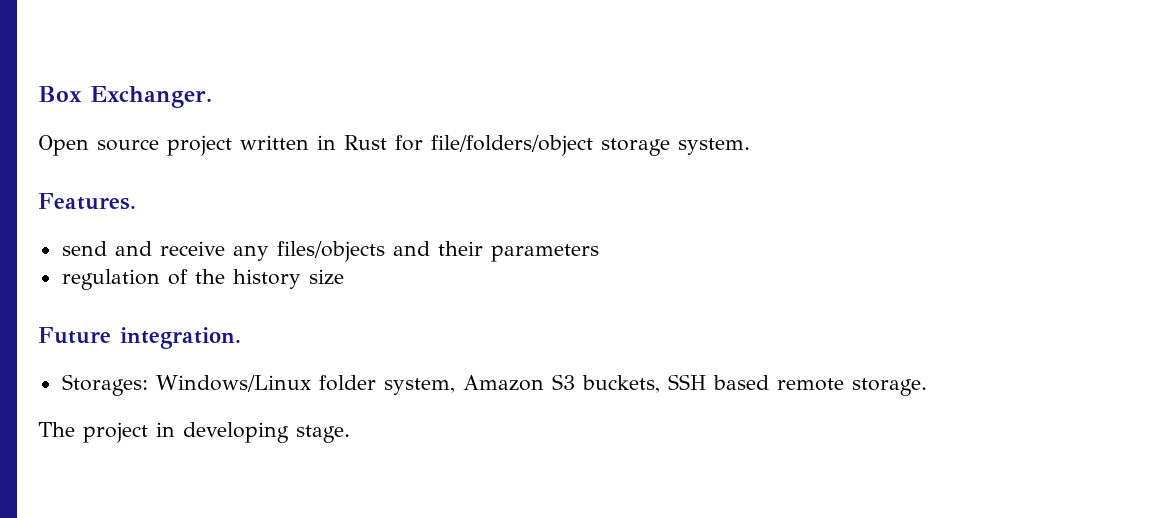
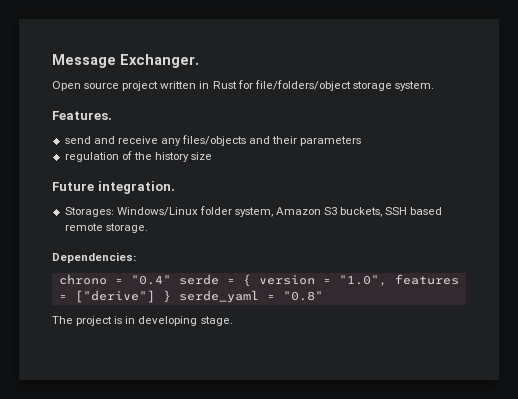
[38,86,82,102] Box -> [52,54,116,68] Message
(927, 387) none -> [52,252,136,263] [58,274,459,287] [58,290,323,303] // Dependencies: // chrono = "0.4" serde = { version = "1.0", features = ["derive"] } serde_yaml = "0.8"
(148, 432) none -> [114,316,123,324] is

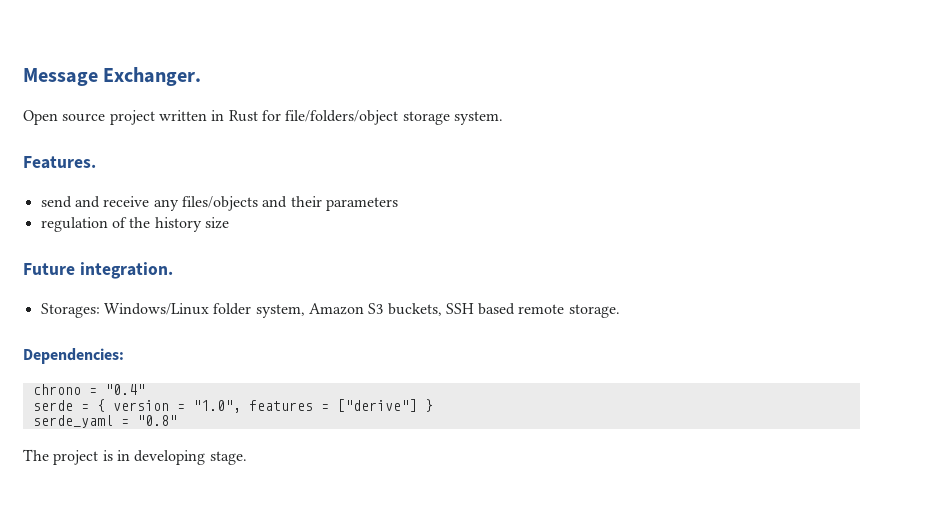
(171, 280) none -> (145, 389) //
(171, 296) none -> (433, 405) //

